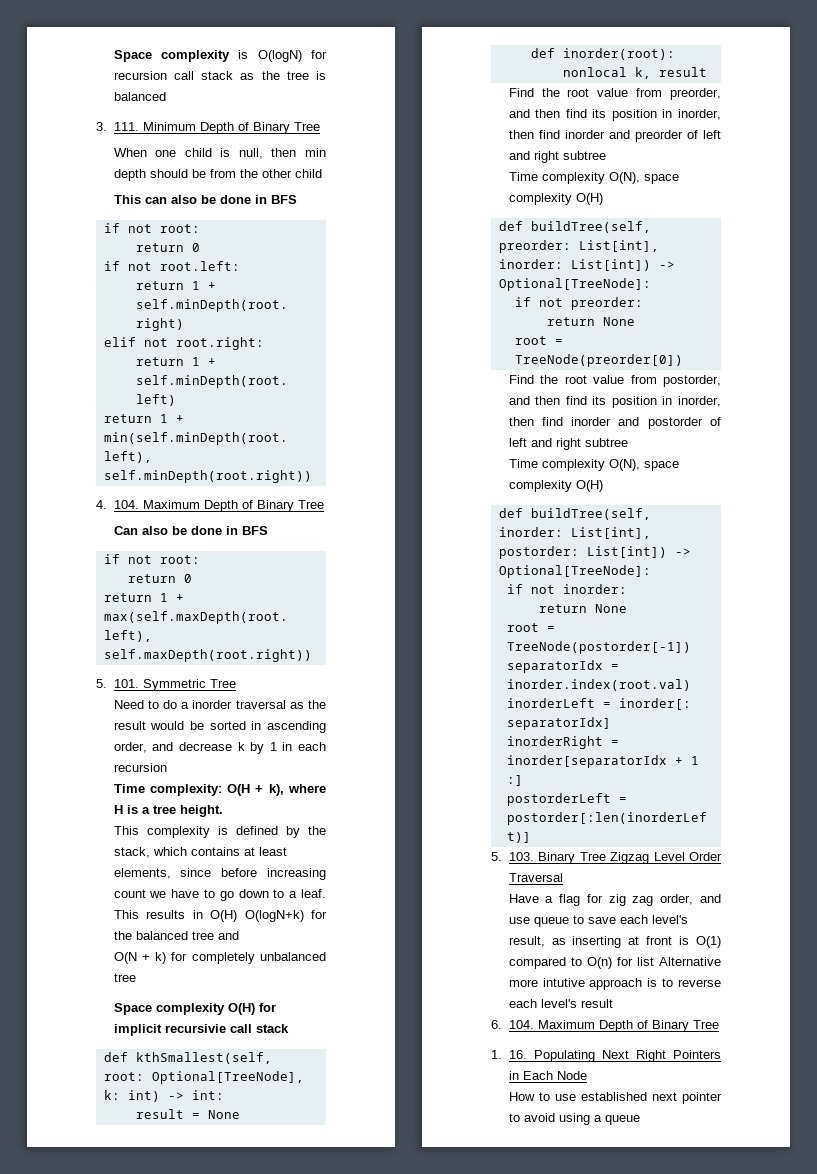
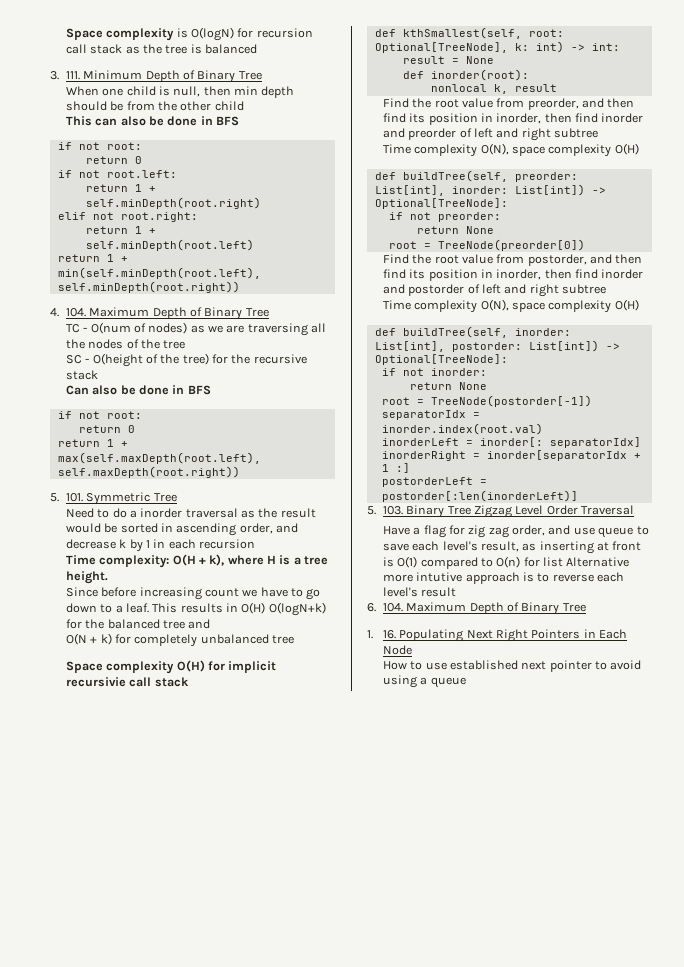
(324, 504) none -> [65,322,327,336] [65,339,186,349] [65,353,307,367] [65,370,98,380] // TC - O(num of nodes) as we are traversing all the nodes of the tree // SC - O(height of the tree) for the recursive stack
[113,826,326,838] [113,847,287,858] [113,868,212,879] This complexity is defined by the stack, which contains at least elements, since -> [65,587,98,597] Since

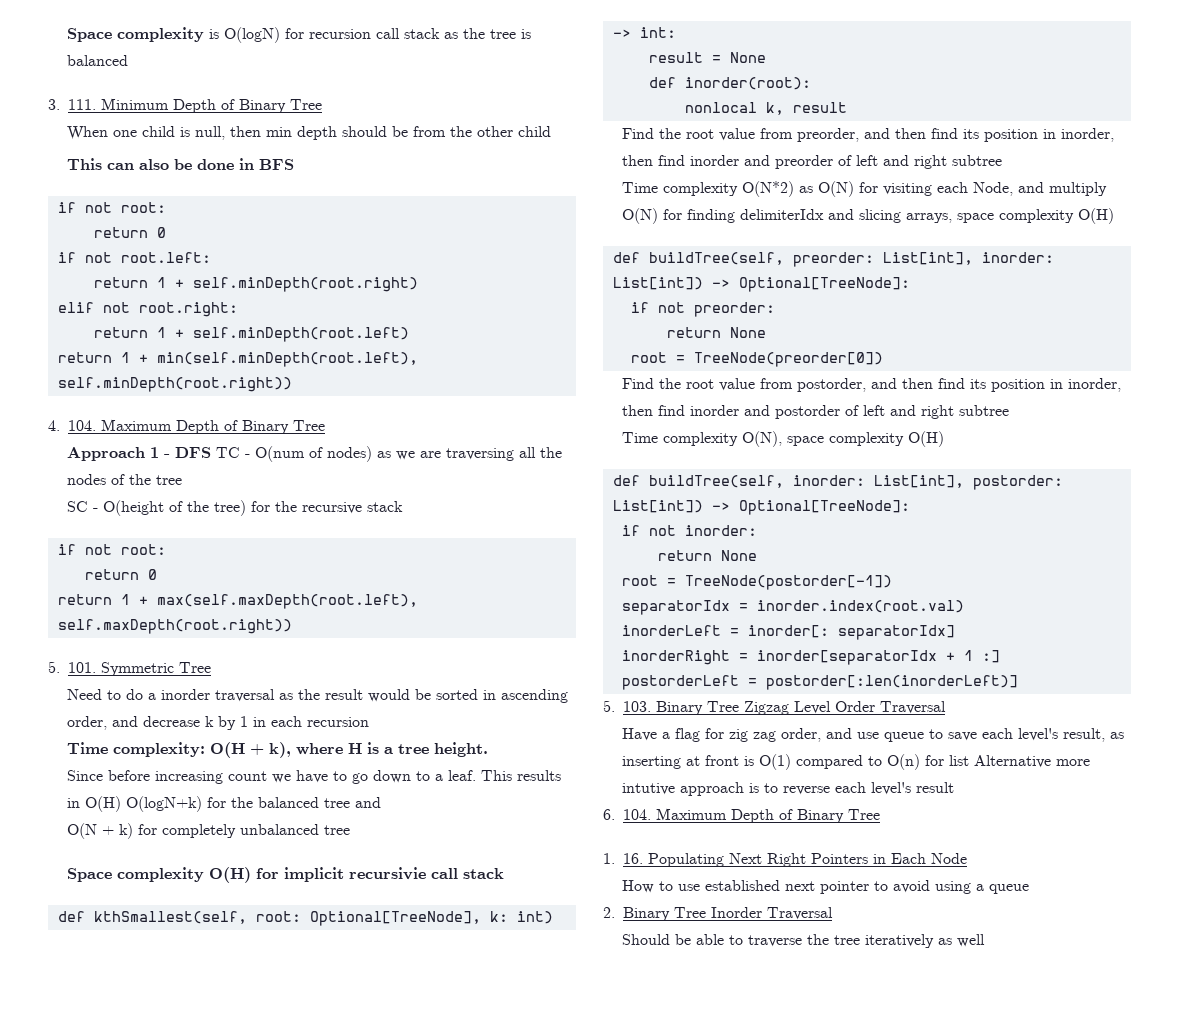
(269, 312) none -> [66,447,211,461] Approach 1 - DFS
[65,385,211,395] // Can also be done in BFS -> (403, 506) none
[480,143,509,155] O(N), -> [741,181,1107,197] [621,208,952,224] O(N*2) as O(N) for visiting each Node, and multiply O(N) for finding delimiterIdx and slicing arrays,
(466, 682) none -> [603,907,833,921] [621,934,985,948] // 2. Binary Tree Inorder Traversal // Should be able to traverse the tree iteratively as well

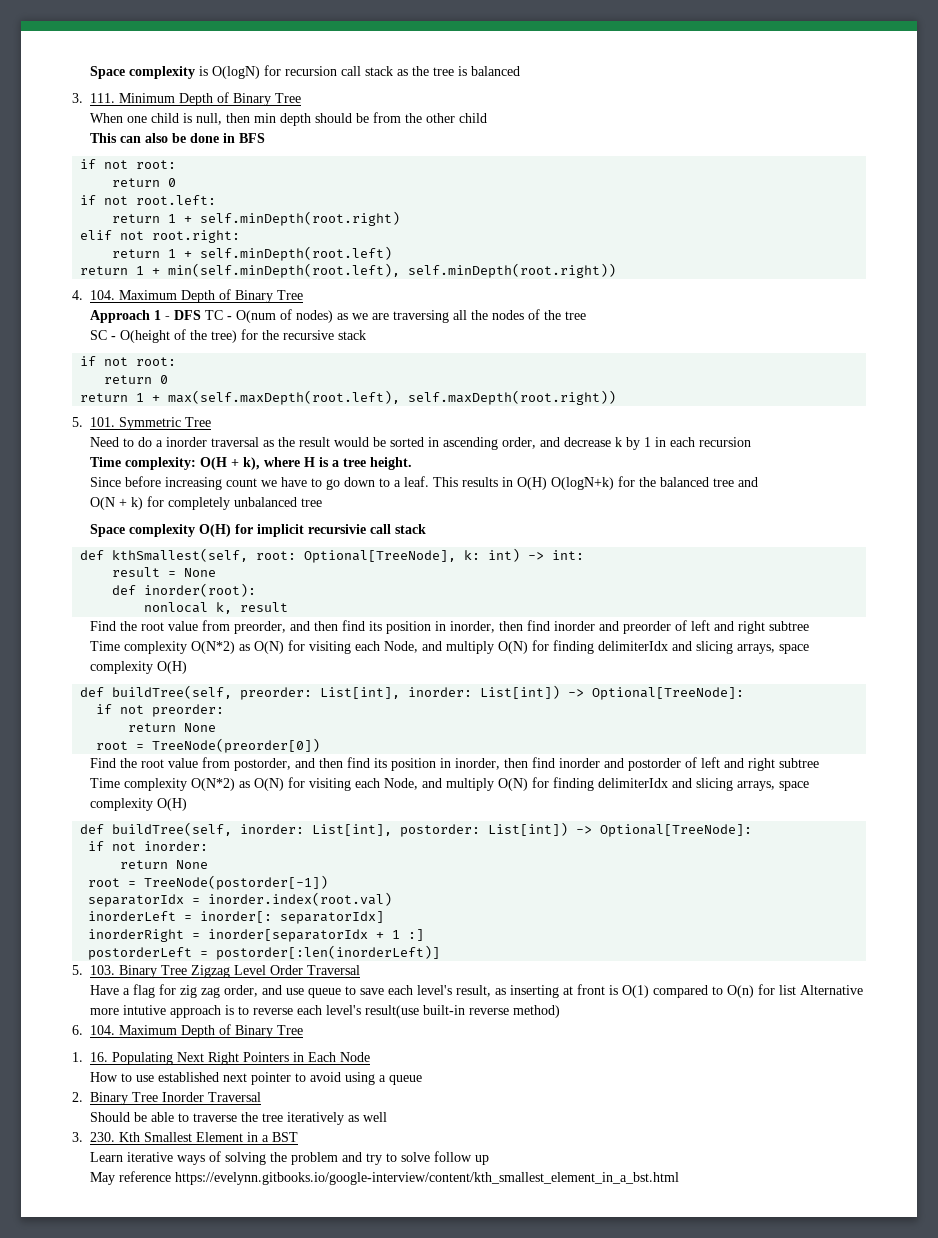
[741,431,782,447] O(N), -> [191,777,776,791] O(N*2) as O(N) for visiting each Node, and multiply O(N) for finding delimiterIdx and slicing arrays,
[915,782,954,793] result -> [365,1005,561,1018] result(use built-in reverse method)
(985, 940) none -> [72,1132,299,1142] [90,1151,490,1165] [90,1171,680,1185] // 3. 230. Kth Smallest Element in a BST // Learn iterative ways of solving the problem and try to solve follow up // May reference https://evelynn.gitbooks.io/google-interview/content/kth_smallest_element_in_a_bst.html

